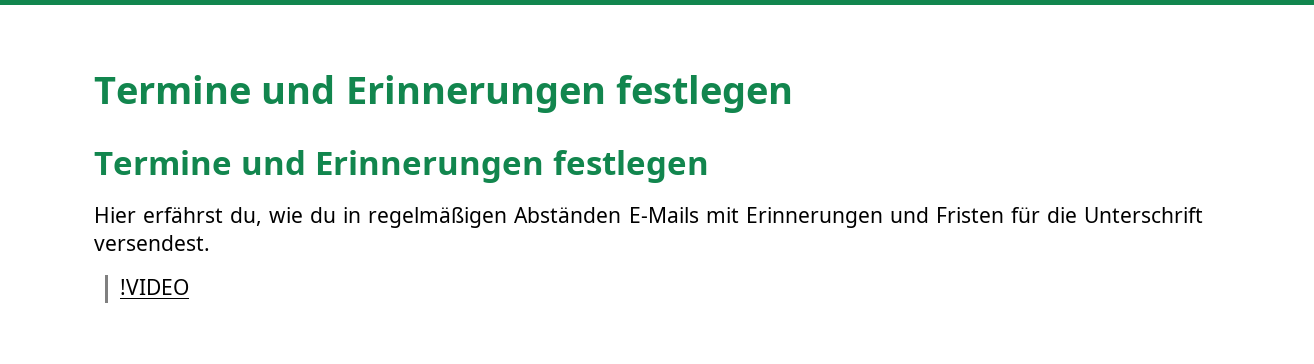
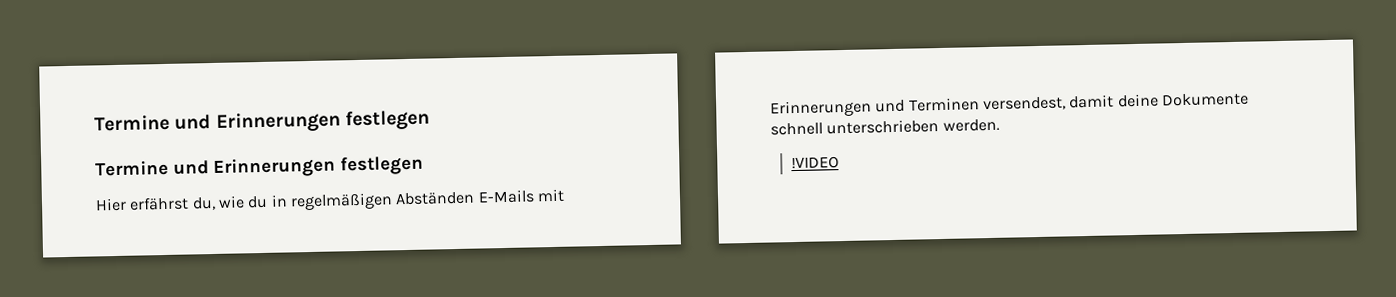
[935,207,1204,223] [94,235,210,251] Fristen für die Unterschrift versendest. -> [908,92,1249,112] [770,118,1000,136] Terminen versendest, damit deine Dokumente schnell unterschrieben werden.

